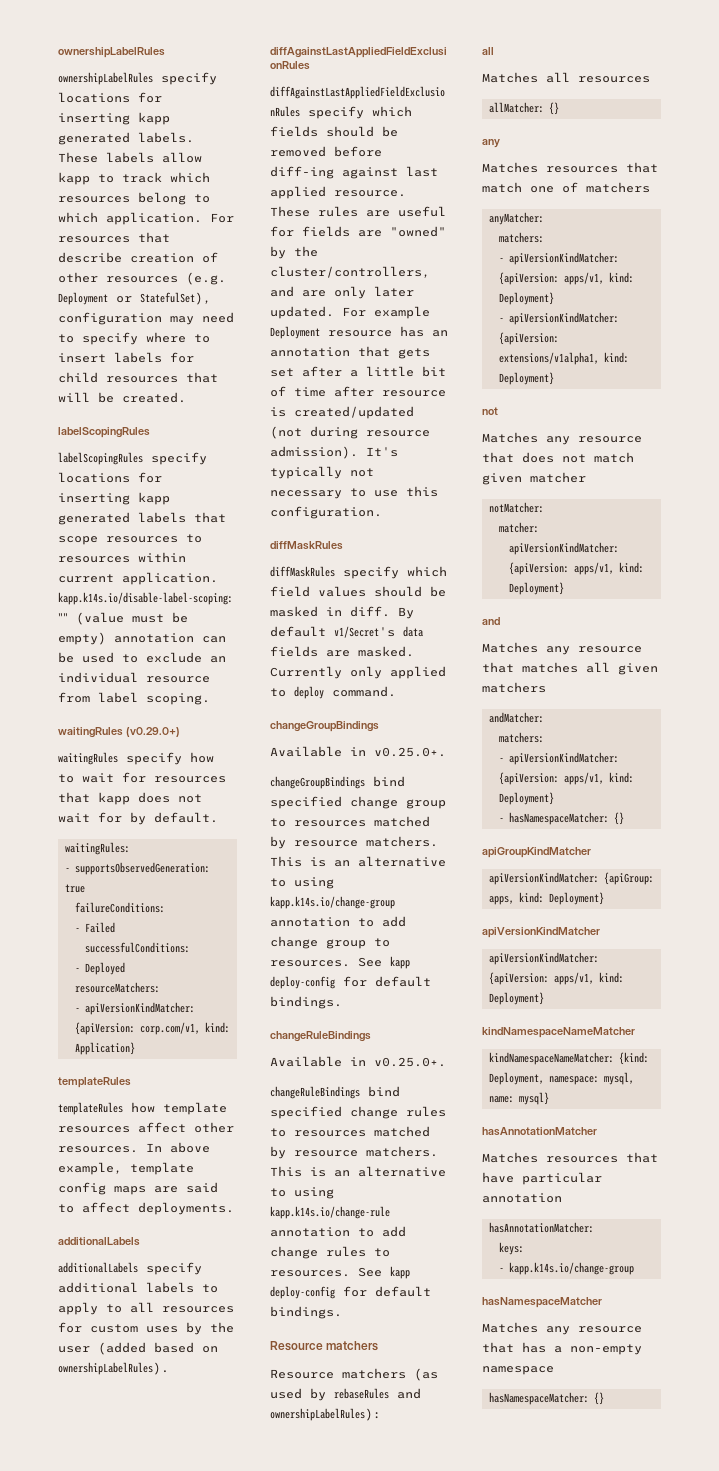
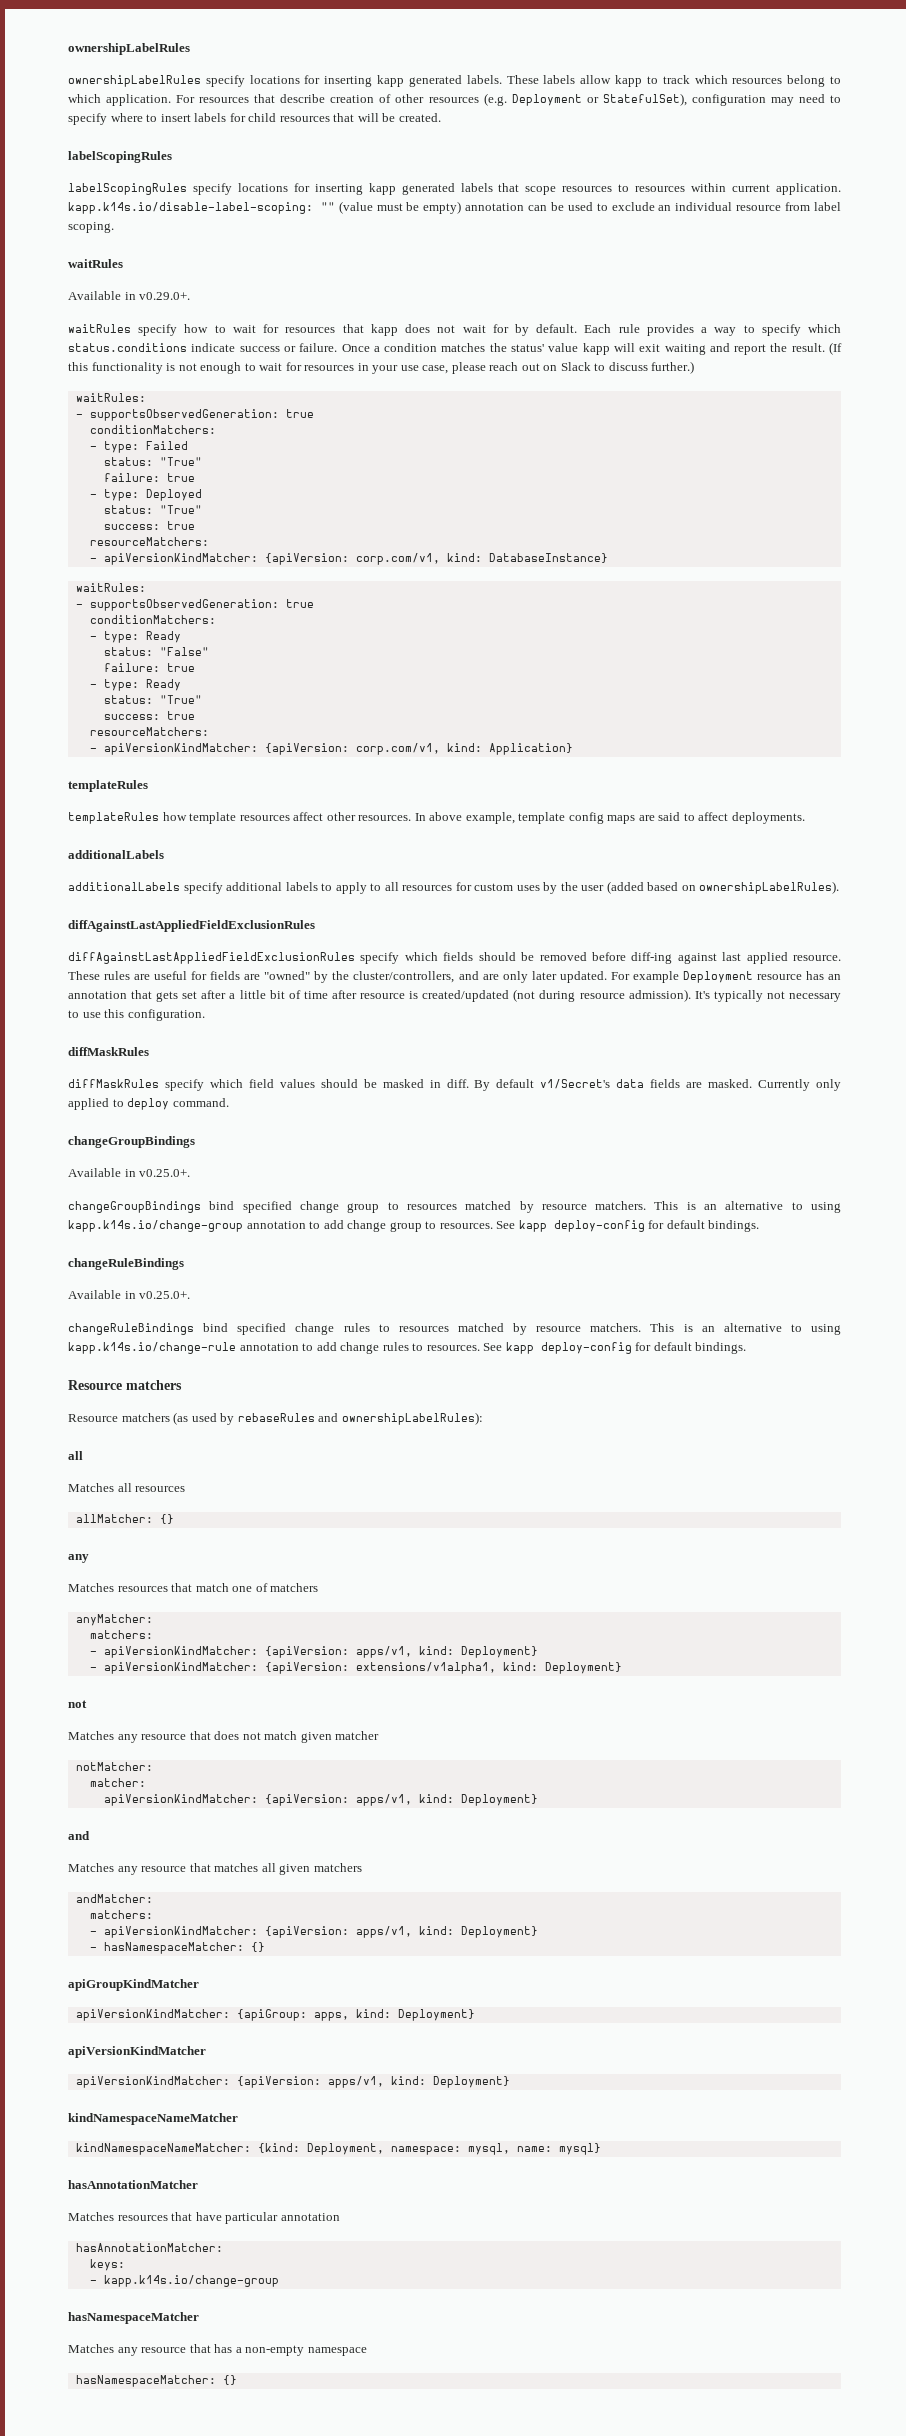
[58,727,180,738] [58,752,118,765] waitingRules (v0.29.0+) // waitingRules -> [68,259,123,268] [68,291,191,300] [68,324,131,333] waitRules // Available in v0.29.0+. // waitRules
[64,842,130,855] [64,862,210,875] [64,884,85,893] [74,902,165,913] [74,928,80,932] // waitingRules: // - supportsObservedGeneration: true // failureConditions: // - -> [584,324,842,336] [68,342,842,355] [68,361,695,374] [75,393,146,402] [75,409,314,421] [89,425,216,434] [89,441,139,453] Each rule provides a way to specify which status.conditions indicate success or failure. Once a condition matches the status' value kapp will exit waiting and report the result. (If this functionality is not enough to wait for resources in your use case, please reach out on Slack to discuss further.) // waitRules: // - supportsObservedGeneration: true // conditionMatchers: // - type:
[84,942,190,953] [74,968,80,972] successfulConditions: // - -> [103,457,202,466] [103,473,195,482] [89,489,139,501] status: "True" // failure: true // - type:
(125, 968) none -> [103,505,202,514] [103,521,195,530] [89,537,209,546] [89,553,608,565] [75,583,146,592] [75,599,314,611] [89,615,216,624] [89,631,181,643] [103,647,209,656] [103,663,195,672] [89,679,181,691] [103,695,202,704] [103,711,195,720] // status: "True" // success: true // resourceMatchers: // - apiVersionKindMatcher: {apiVersion: corp.com/v1, kind: DatabaseInstance} // waitRules: // - supportsObservedGeneration: true // conditionMatchers: // - type: Ready // status: "False" // failure: true // - type: Ready // status: "True" // success: true

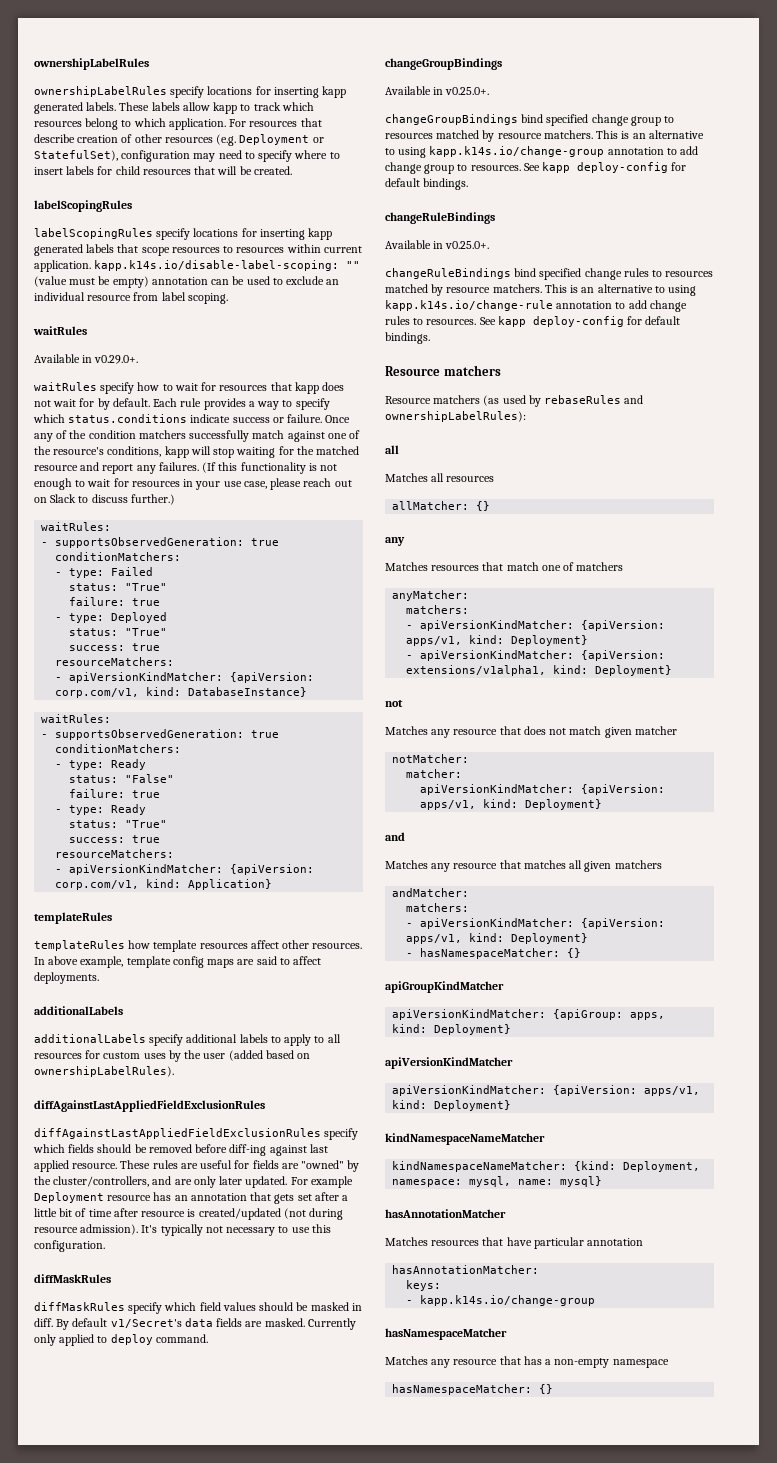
[373,343,825,355] a condition matches the status' value kapp will exit waiting and report the result. -> [34,430,361,442] [34,446,360,458] [34,462,199,474] any of the condition matchers successfully match against one of the resource's conditions, kapp will stop waiting for the matched resource and report any failures.

